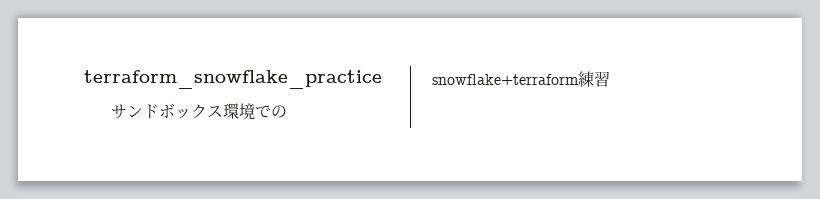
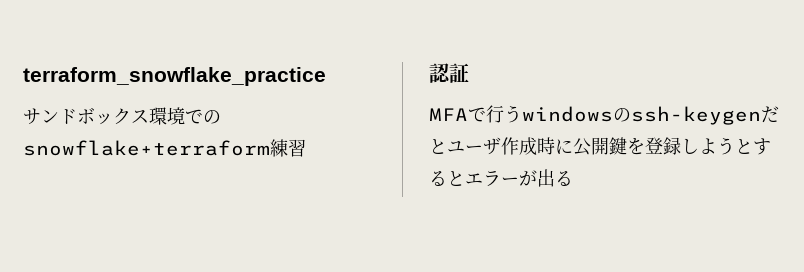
(610, 79) none -> [429,63,469,83] [429,105,779,125] [429,137,771,156] [429,169,573,187] // 認証 // MFAで行うwindowsのssh-keygenだとユーザ作成時に公開鍵を登録しようとするとエラーが出る

